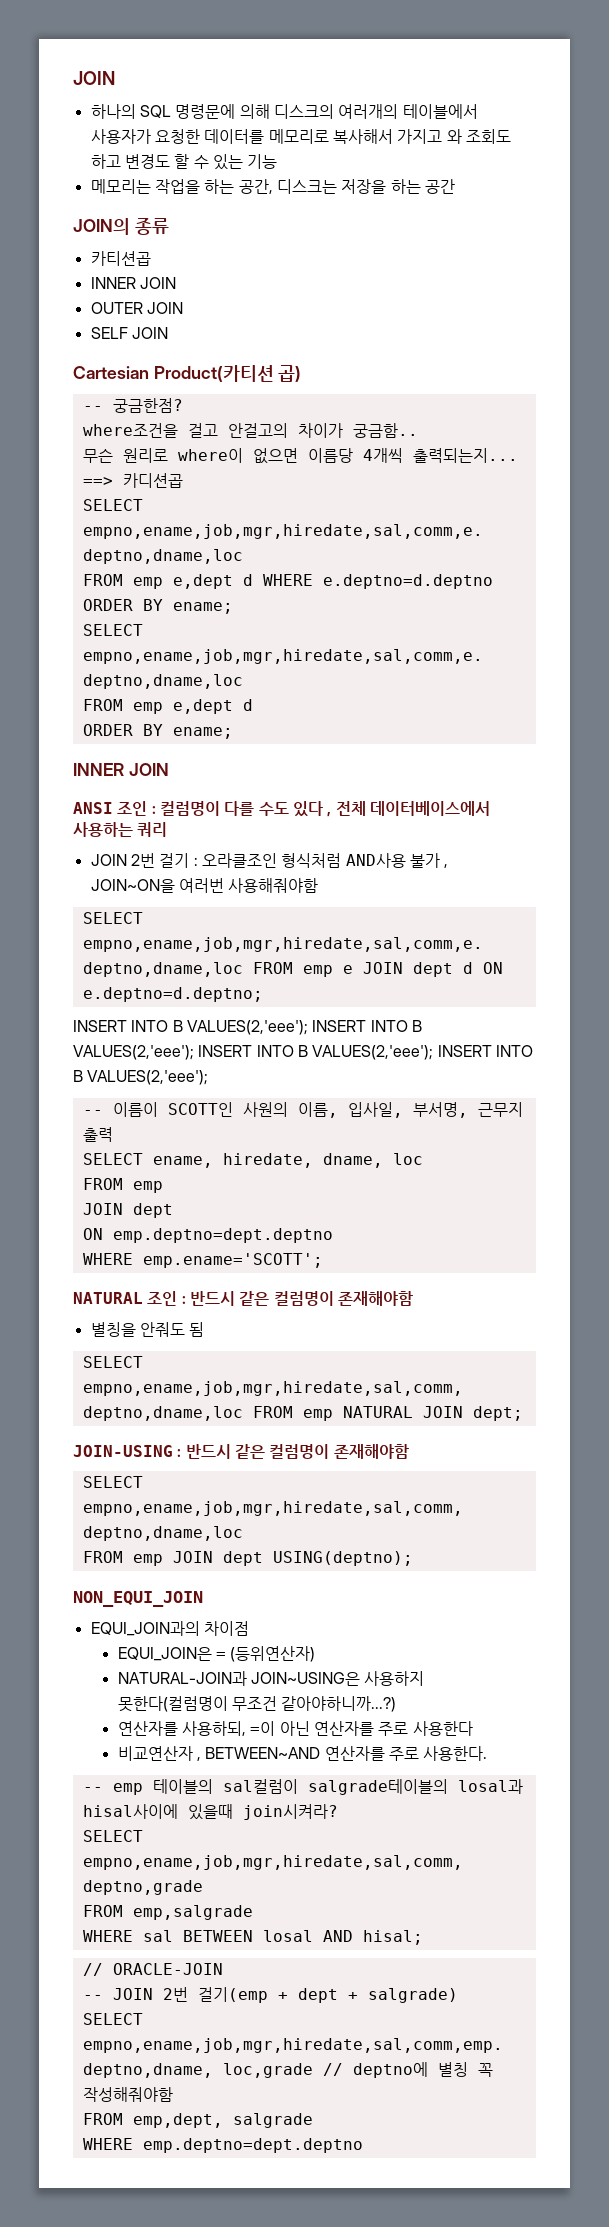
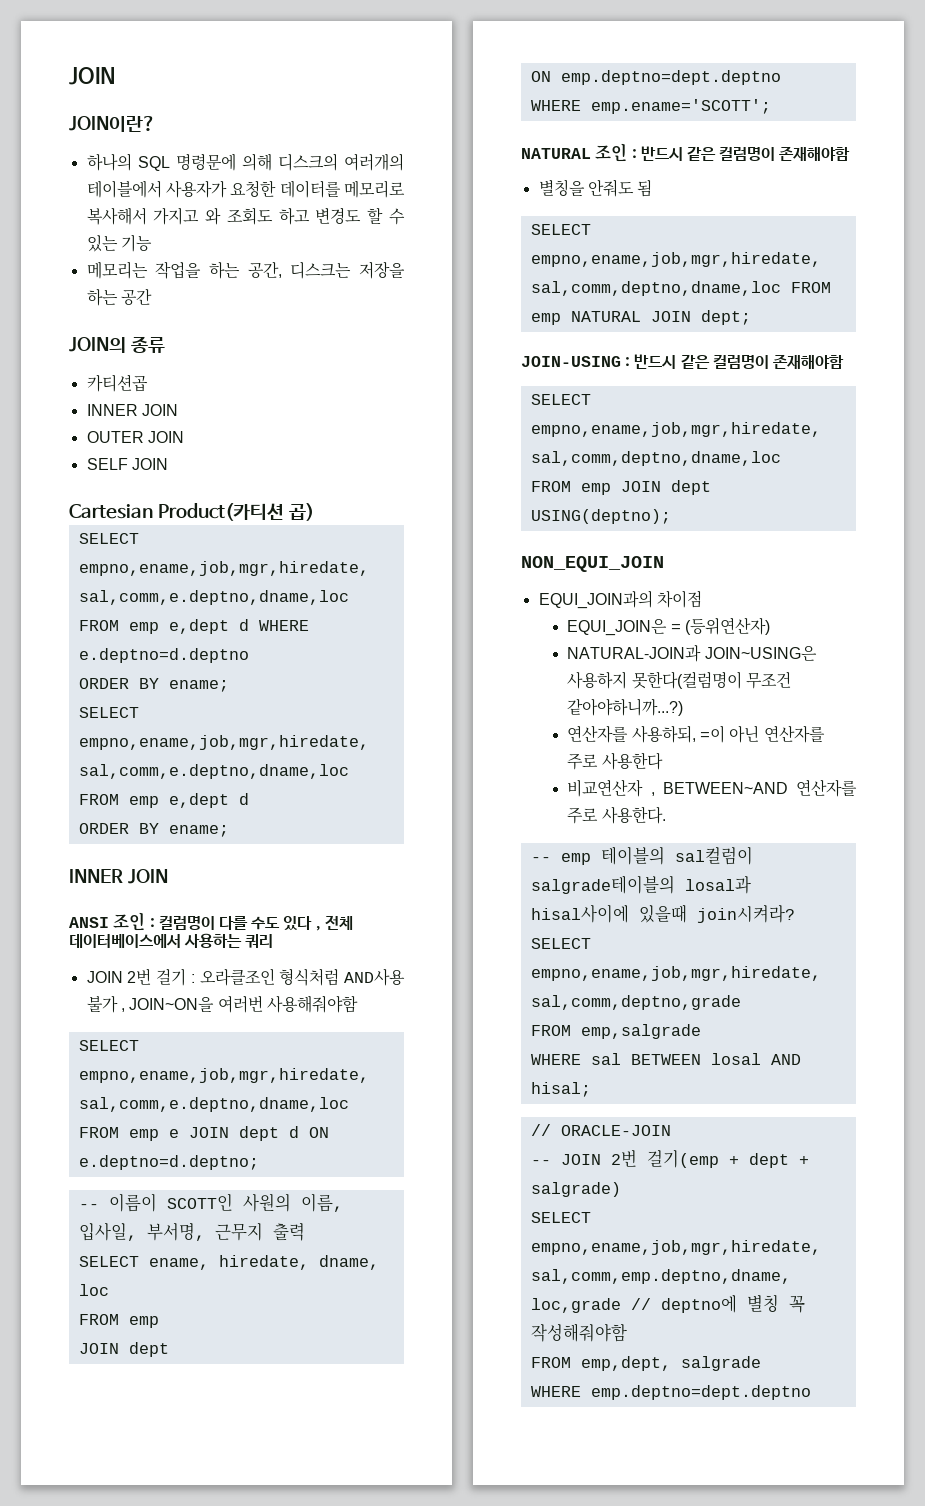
[73,71,115,85] JOIN -> [69,67,116,85] [69,116,156,132] JOIN // JOIN이란?
[82,398,183,413] [82,423,418,438] [82,448,518,464] [82,473,183,488] // -- 궁금한점? // where조건을 걸고 안걸고의 차이가 궁금함.. // 무슨 원리로 where이 없으면 이름당 4개씩 출력되는지... ==> 카디션곱 -> (315, 512) none
[73,1020,422,1035] [73,1045,533,1060] [73,1070,209,1085] // INSERT INTO B VALUES(2,'eee'); INSERT INTO B VALUES(2,'eee'); INSERT INTO B VALUES(2,'eee'); INSERT INTO B VALUES(2,'eee'); -> (259, 1162) none

